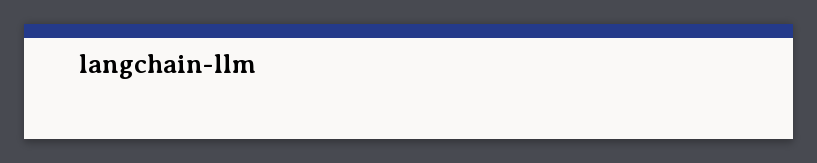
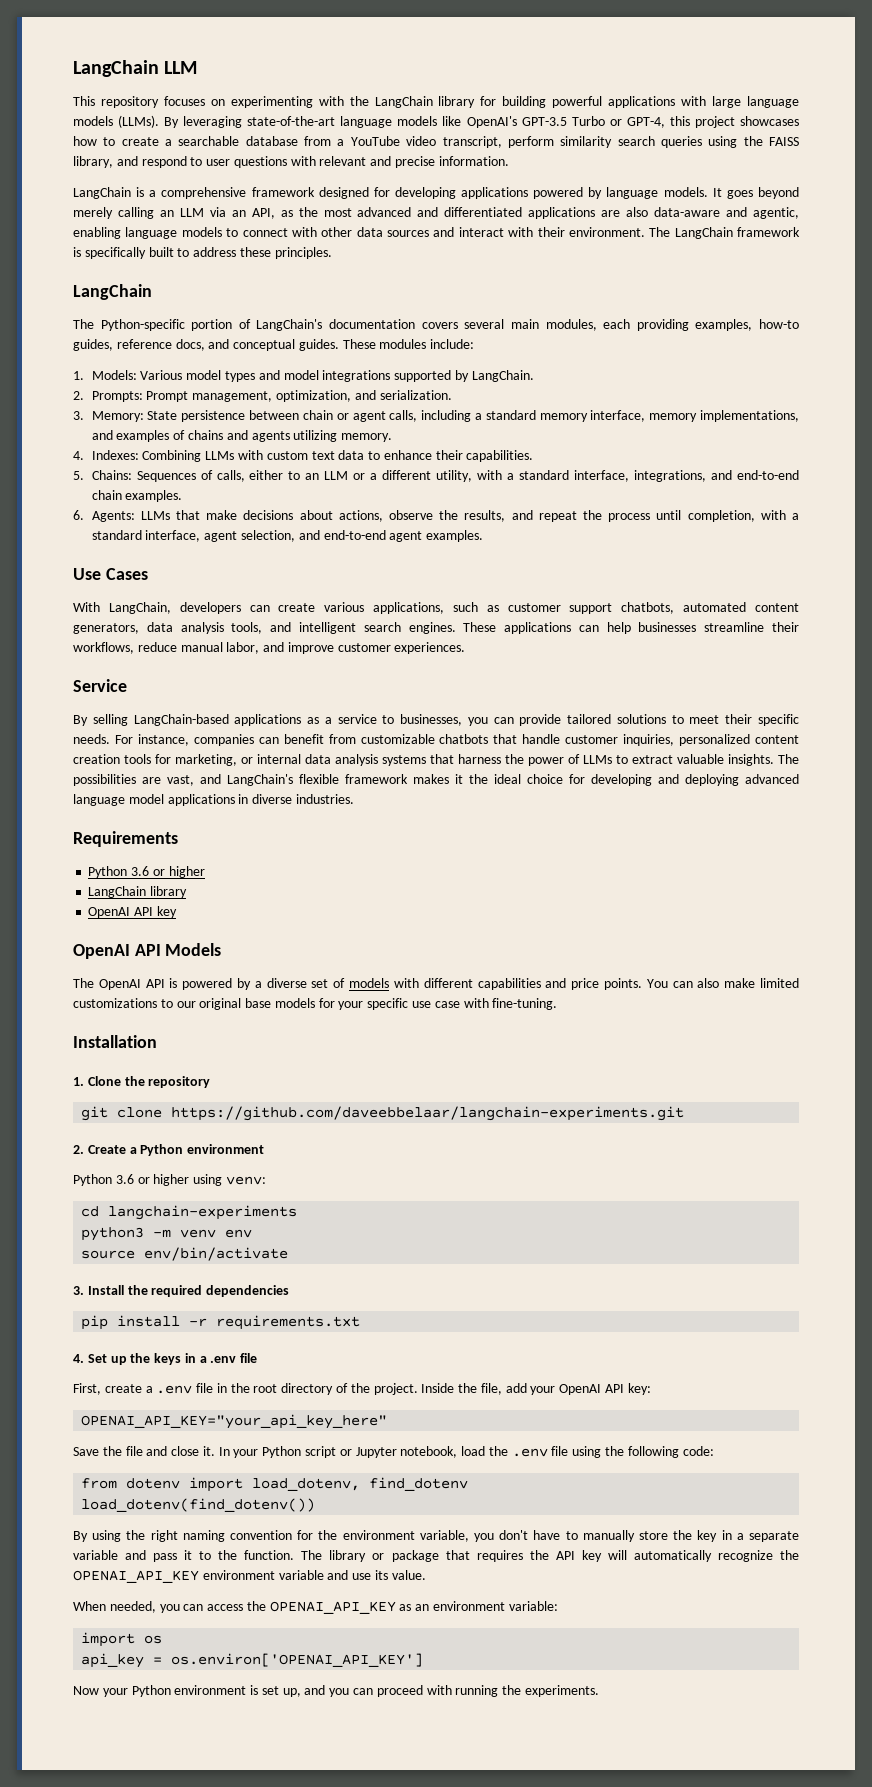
[79,54,256,79] langchain-llm -> [73,60,198,77] [73,96,799,108] [73,115,800,128] [73,136,800,148] [73,156,509,168] [73,187,799,199] [73,207,800,219] [73,227,800,239] [73,247,332,259] [73,284,152,300] [73,319,800,331] [73,339,475,351] [73,370,534,382] [73,390,452,402] [73,410,799,422] [91,430,393,442] [73,450,534,462] [73,470,800,482] [91,490,183,502] [73,510,799,522] [91,530,484,542] [73,568,148,580] [73,602,799,614] [73,622,800,634] [73,642,466,654] [73,679,127,692] [73,714,799,726] [73,734,800,746] [73,754,799,766] [73,774,799,786] [73,794,354,806] [73,831,178,847] [88,866,205,878] [88,886,188,898] [88,906,177,918] [73,943,222,959] [73,978,800,990] [73,998,558,1010] [73,1035,157,1048] [73,1076,211,1088] [81,1106,685,1121] [73,1144,265,1156] [73,1174,266,1186] [81,1205,298,1220] [81,1227,253,1241] [81,1247,289,1261] [73,1285,290,1297] [81,1315,361,1330] [73,1353,258,1365] [73,1383,651,1395] [81,1414,388,1429] [73,1446,714,1458] [81,1477,469,1492] [81,1498,316,1512] [73,1530,800,1542] [73,1550,799,1562] [73,1570,426,1583] [73,1601,558,1614] [81,1632,163,1647] [81,1653,424,1668] [73,1685,599,1697] LangChain LLM // This repository focuses on experimenting with the LangChain library for building powerful applications with large language models (LLMs). By leveraging state-of-the-art language models like OpenAI's GPT-3.5 Turbo or GPT-4, this project showcases how to create a searchable database from a YouTube video transcript, perform similarity search queries using the FAISS library, and respond to user questions with relevant and precise information. // LangChain is a comprehensive framework designed for developing applications powered by language models. It goes beyond merely calling an LLM via an API, as the most advanced and differentiated applications are also data-aware and agentic, enabling language models to connect with other data sources and interact with their environment. The LangChain framework is specifically built to address these principles. // LangChain // The Python-specific portion of LangChain's documentation covers several main modules, each providing examples, how-to guides, reference docs, and conceptual guides. These modules include: // 1. Models: Various model types and model integrations supported by LangChain. // 2. Prompts: Prompt management, optimization, and serialization. // 3. Memory: State persistence between chain or agent calls, including a standard memory interface, memory implementations, and examples of chains and agents utilizing memory. // 4. Indexes: Combining LLMs with custom text data to enhance their capabilities. // 5. Chains: Sequences of calls, either to an LLM or a different utility, with a standard interface, integrations, and end-to-end chain examples. // 6. Agents: LLMs that make decisions about actions, observe the results, and repeat the process until completion, with a standard interface, agent selection, and end-to-end agent examples. // Use Cases // With LangChain, developers can create various applications, such as customer support chatbots, automated content generators, data analysis tools, and intelligent search engines. These applications can help businesses streamline their workflows, reduce manual labor, and improve customer experiences. // Service // By selling LangChain-based applications as a service to businesses, you can provide tailored solutions to meet their specific needs. For instance, companies can benefit from customizable chatbots that handle customer inquiries, personalized content creation tools for marketing, or internal data analysis systems that harness the power of LLMs to extract valuable insights. The possibilities are vast, and LangChain's flexible framework makes it the ideal choice for developing and deploying advanced language model applications in diverse industries. // Requirements // Python 3.6 or higher // LangChain library // OpenAI API key // OpenAI API Models // The OpenAI API is powered by a diverse set of models with different capabilities and price points. You can also make limited customizations to our original base models for your specific use case with fine-tuning. // Installation // 1. Clone the repository // git clone https://github.com/daveebbelaar/langchain-experiments.git // 2. Create a Python environment // Python 3.6 or higher using venv: // cd langchain-experiments // python3 -m venv env // source env/bin/activate // 3. Install the required dependencies // pip install -r requirements.txt // 4. Set up the keys in a .env file // First, create a .env file in the root directory of the project. Inside the file, add your OpenAI API key: // OPENAI_API_KEY="your_api_key_here" // Save the file and close it. In your Python script or Jupyter notebook, load the .env file using the following code: // from dotenv import load_dotenv, find_dotenv // load_dotenv(find_dotenv()) // By using the right naming convention for the environment variable, you don't have to manually store the key in a separate variable and pass it to the function. The library or package that requires the API key will automatically recognize the OPENAI_API_KEY environment variable and use its value. // When needed, you can access the OPENAI_API_KEY as an environment variable: // import os // api_key = os.environ['OPENAI_API_KEY'] // Now your Python environment is set up, and you can proceed with running the experiments.

